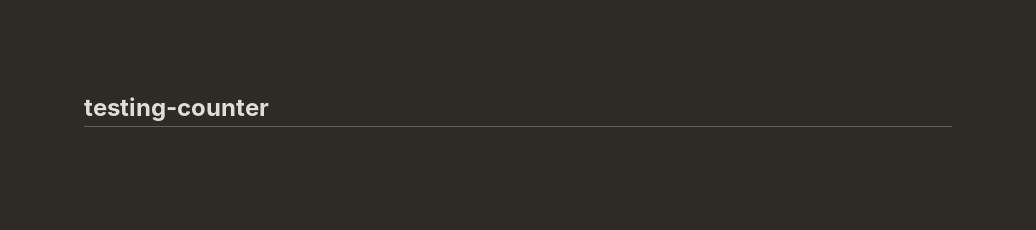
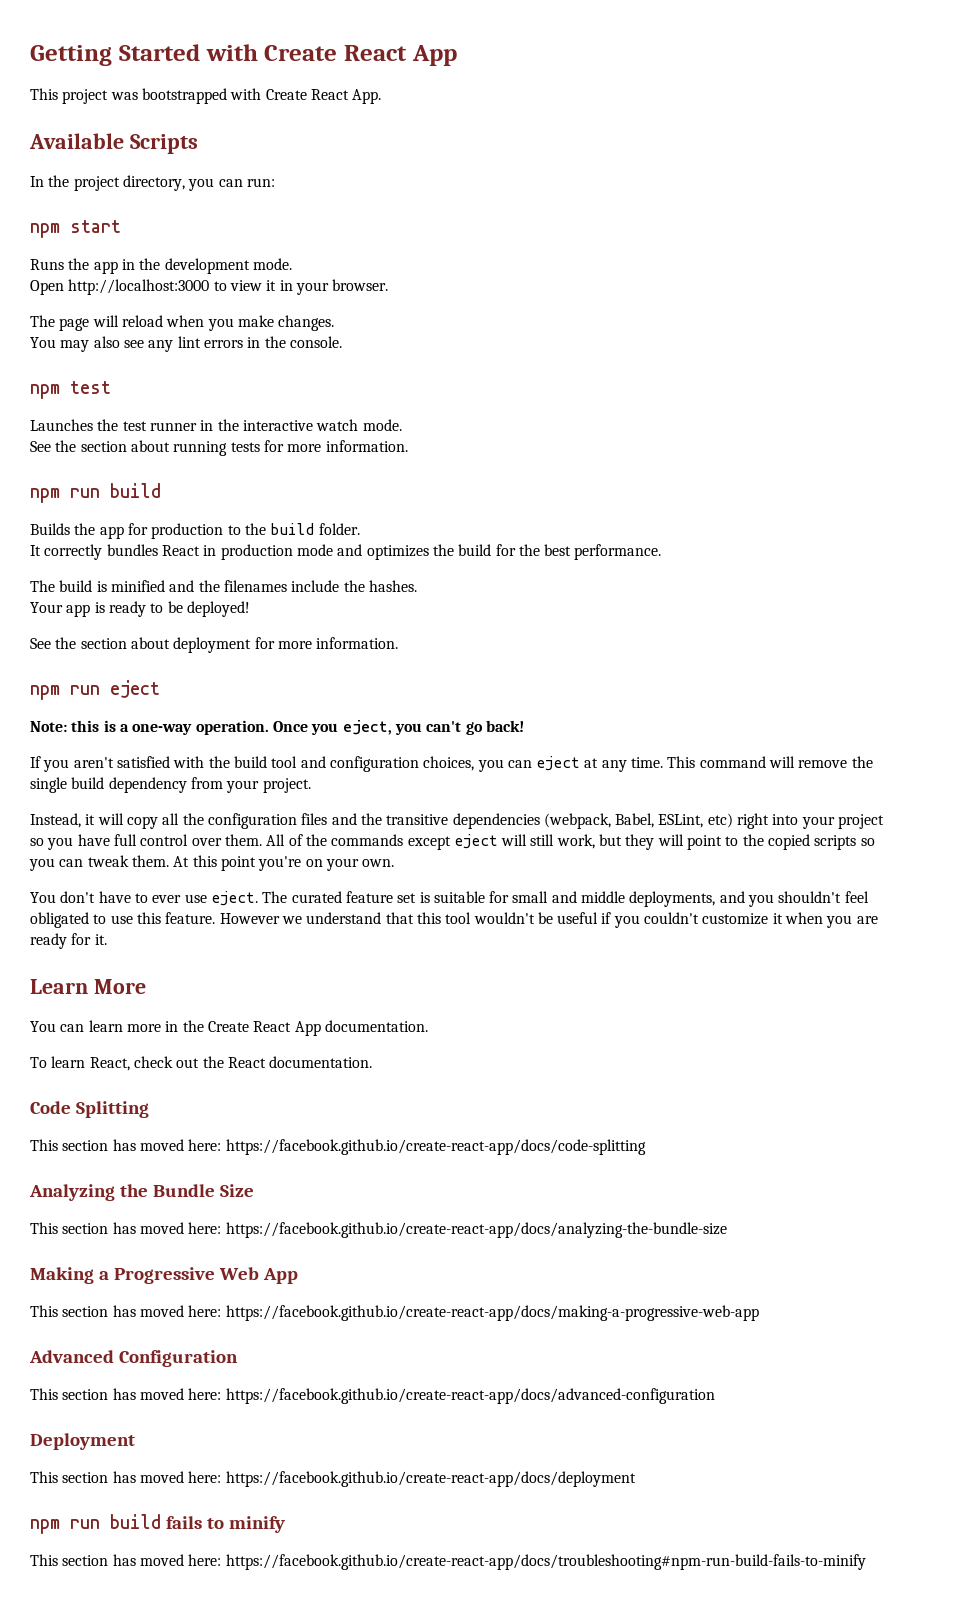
[84,97,269,121] testing-counter -> [30,44,457,66] [30,88,382,104] [29,133,198,154] [30,175,275,191] [30,220,121,238] [30,258,292,274] [30,279,389,295] [30,315,335,331] [30,336,342,352] [30,381,111,399] [30,419,402,431] [30,440,408,456] [30,483,161,503] [30,523,360,539] [30,544,662,560] [30,580,417,592] [30,601,250,617] [30,637,399,653] [30,680,160,700] [30,720,524,735] [30,756,873,772] [30,777,311,793] [30,813,885,829] [30,834,875,850] [29,855,395,871] [30,891,869,907] [30,912,878,928] [30,933,107,949] [30,979,146,994] [30,1020,428,1036] [30,1056,373,1071] [30,1101,149,1118] [30,1139,646,1155] [29,1184,254,1201] [30,1222,727,1238] [30,1267,298,1284] [30,1305,759,1321] [29,1350,238,1367] [30,1388,715,1404] [30,1433,135,1450] [30,1471,636,1487] [30,1514,285,1534] [30,1554,866,1570] Getting Started with Create React App // This project was bootstrapped with Create React App. // Available Scripts // In the project directory, you can run: // npm start // Runs the app in the development mode. // Open http://localhost:3000 to view it in your browser. // The page will reload when you make changes. // You may also see any lint errors in the console. // npm test // Launches the test runner in the interactive watch mode. // See the section about running tests for more information. // npm run build // Builds the app for production to the build folder. // It correctly bundles React in production mode and optimizes the build for the best performance. // The build is minified and the filenames include the hashes. // Your app is ready to be deployed! // See the section about deployment for more information. // npm run eject // Note: this is a one-way operation. Once you eject, you can't go back! // If you aren't satisfied with the build tool and configuration choices, you can eject at any time. This command will remove the single build dependency from your project. // Instead, it will copy all the configuration files and the transitive dependencies (webpack, Babel, ESLint, etc) right into your project so you have full control over them. All of the commands except eject will still work, but they will point to the copied scripts so you can tweak them. At this point you're on your own. // You don't have to ever use eject. The curated feature set is suitable for small and middle deployments, and you shouldn't feel obligated to use this feature. However we understand that this tool wouldn't be useful if you couldn't customize it when you are ready for it. // Learn More // You can learn more in the Create React App documentation. // To learn React, check out the React documentation. // Code Splitting // This section has moved here: https://facebook.github.io/create-react-app/docs/code-splitting // Analyzing the Bundle Size // This section has moved here: https://facebook.github.io/create-react-app/docs/analyzing-the-bundle-size // Making a Progressive Web App // This section has moved here: https://facebook.github.io/create-react-app/docs/making-a-progressive-web-app // Advanced Configuration // This section has moved here: https://facebook.github.io/create-react-app/docs/advanced-configuration // Deployment // This section has moved here: https://facebook.github.io/create-react-app/docs/deployment // npm run build fails to minify // This section has moved here: https://facebook.github.io/create-react-app/docs/troubleshooting#npm-run-build-fails-to-minify

